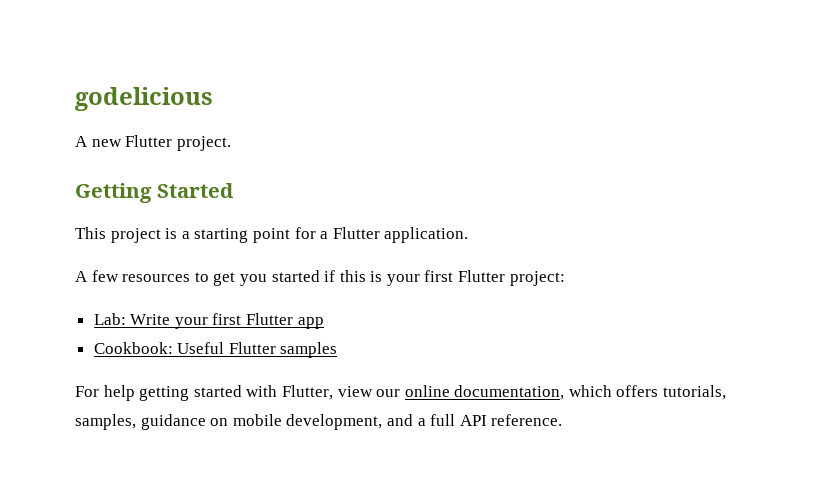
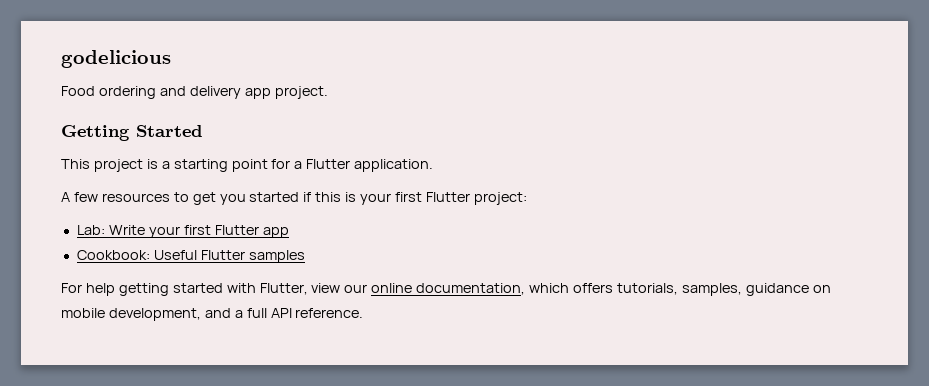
[75,135,173,147] A new Flutter -> [61,86,271,99] Food ordering and delivery app

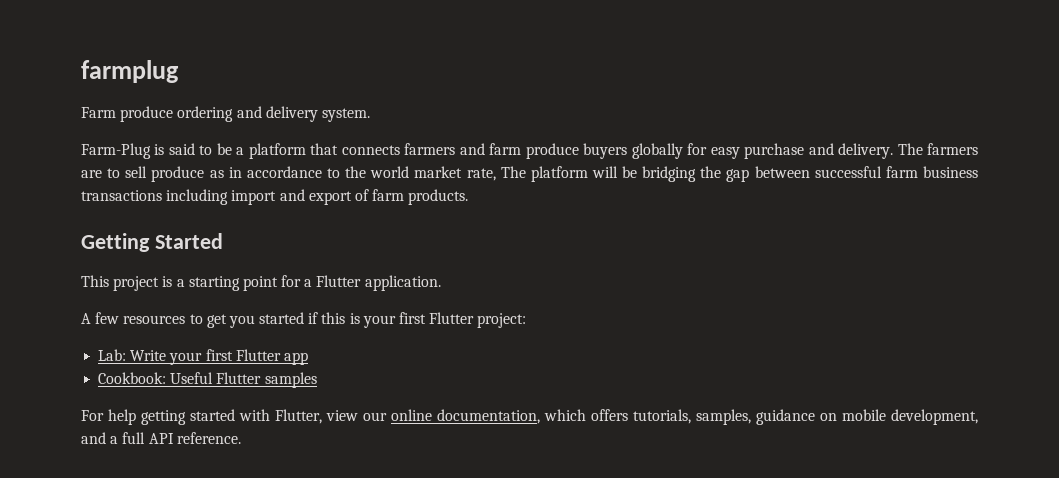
[61,50,171,68] [61,86,328,99] godelicious // Food ordering and delivery app project. -> [81,60,179,83] [81,106,370,122] [81,143,979,159] [81,166,978,182] [81,189,469,205] farmplug // Farm produce ordering and delivery system. // Farm-Plug is said to be a platform that connects farmers and farm produce buyers globally for easy purchase and delivery. The farmers are to sell produce as in accordance to the world market rate, The platform will be bridging the gap between successful farm business transactions including import and export of farm products.

